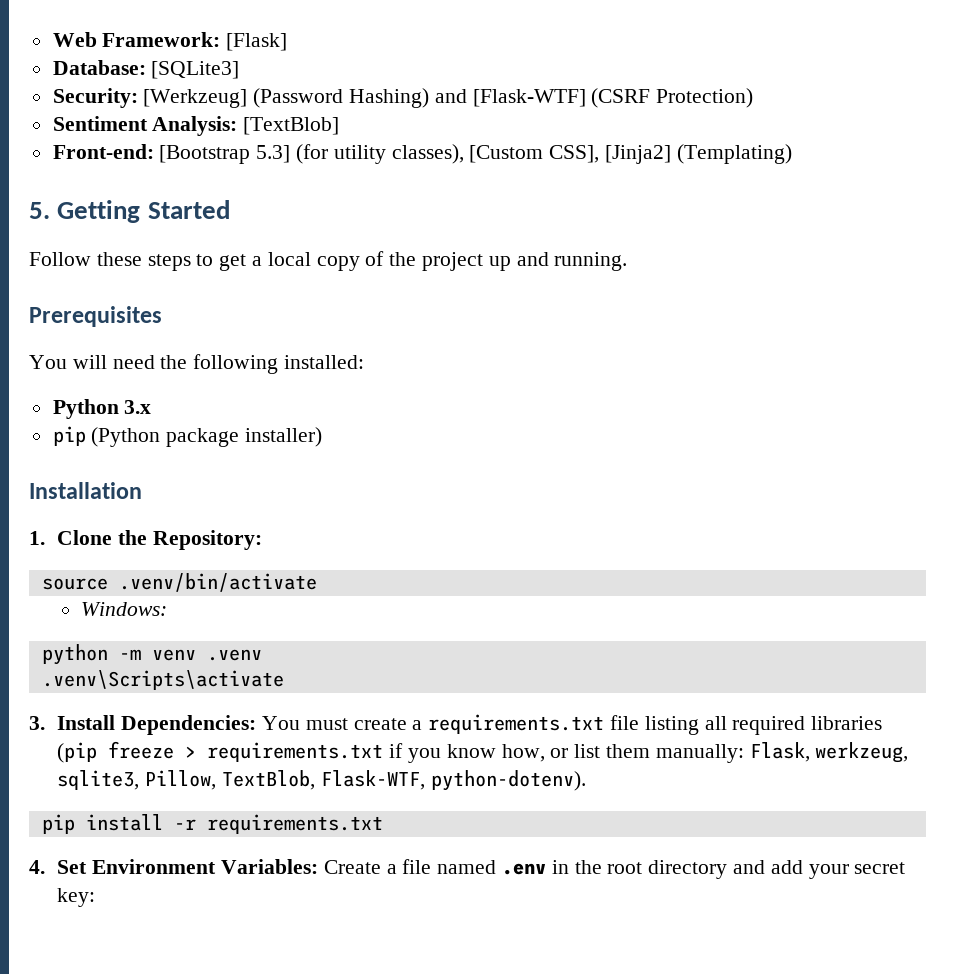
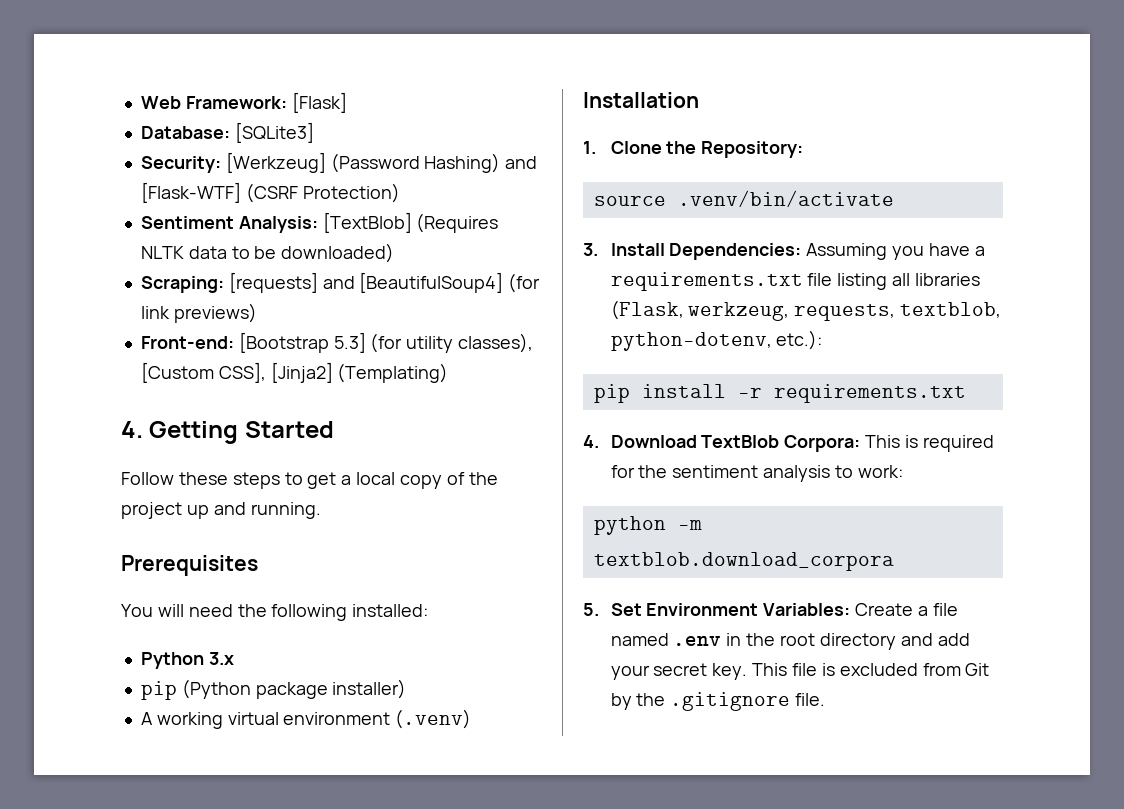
(340, 126) none -> [416,213,499,233] [140,243,395,263] [140,272,541,293] [140,303,257,323] (Requires NLTK data to be downloaded) // Scraping: [requests] and [BeautifulSoup4] (for link previews)
[29,202,50,219] 5. -> [121,421,143,438] 4.
(323, 437) none -> [140,709,472,729] // A working virtual environment (.venv)
[81,602,168,616] [41,644,262,665] [41,670,284,690] // Windows: // python -m venv .venv // .venv\Scripts\activate -> (894, 198) none
[261,716,407,730] You must create -> [806,243,971,260] Assuming you have
[732,716,883,735] [57,741,909,763] [57,770,586,791] [41,814,383,834] [29,860,45,874] required libraries (pip freeze > requirements.txt if you know how, or list them manually: Flask, werkzeug, sqlite3, Pillow, TextBlob, Flask-WTF, python-dotenv). // pip install -r requirements.txt // 4. -> [915,273,981,286] [610,300,1002,321] [610,330,823,351] [593,384,966,403] [583,435,994,452] [610,465,903,482] [593,516,702,535] [593,552,894,571] [583,603,599,616] libraries (Flask, werkzeug, requests, textblob, python-dotenv, etc.): // pip install -r requirements.txt // 4. Download TextBlob Corpora: This is required for the sentiment analysis to work: // python -m textblob.download_corpora // 5.
[57,888,96,907] key: -> [712,663,990,680] [610,692,826,711] key. This file is excluded from Git by the .gitignore file.

